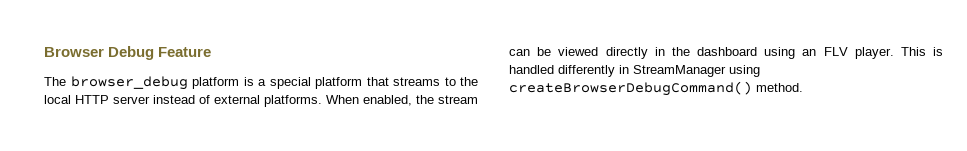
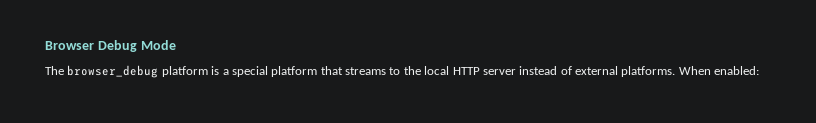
[158,47,212,57] Feature -> [140,40,176,50] Mode
[363,95,478,106] [509,47,943,59] [509,65,760,77] [509,81,803,96] enabled, the stream can be viewed directly in the dashboard using an FLV player. This is handled differently in StreamManager using createBrowserDebugCommand() method. -> [714,66,760,75] enabled:

